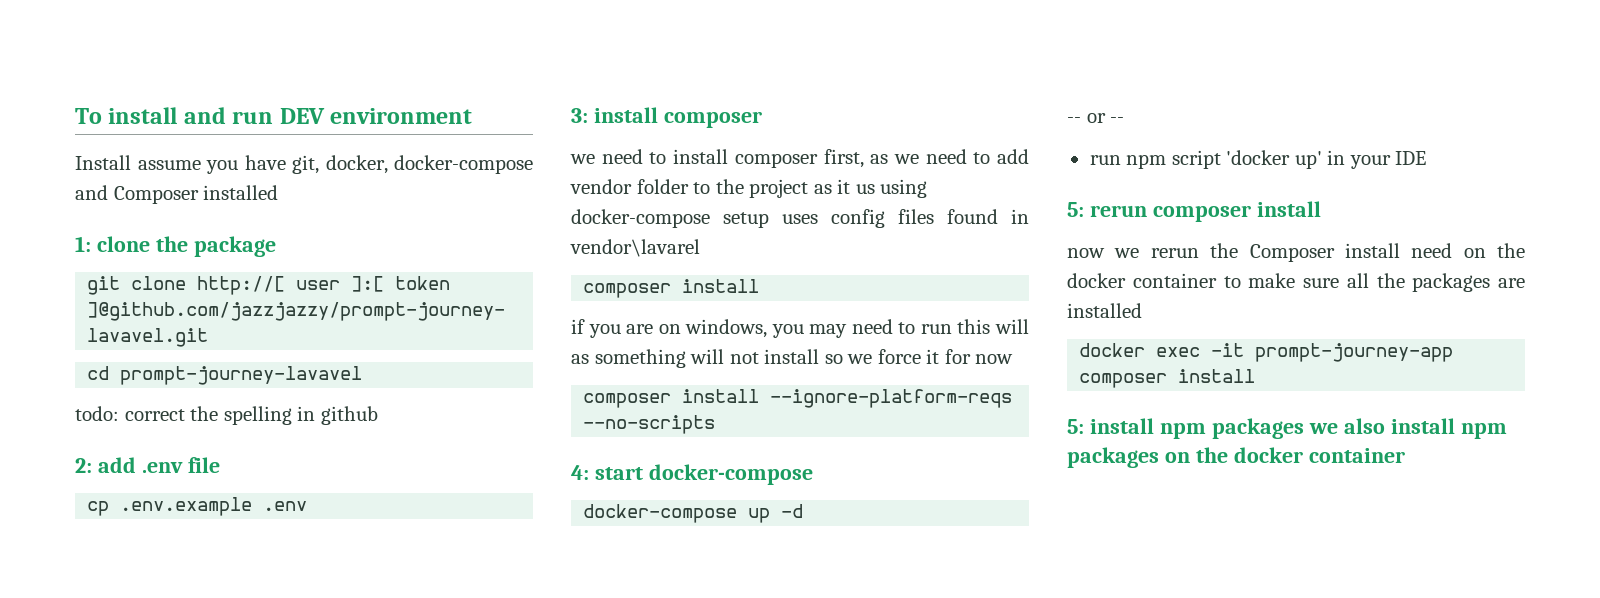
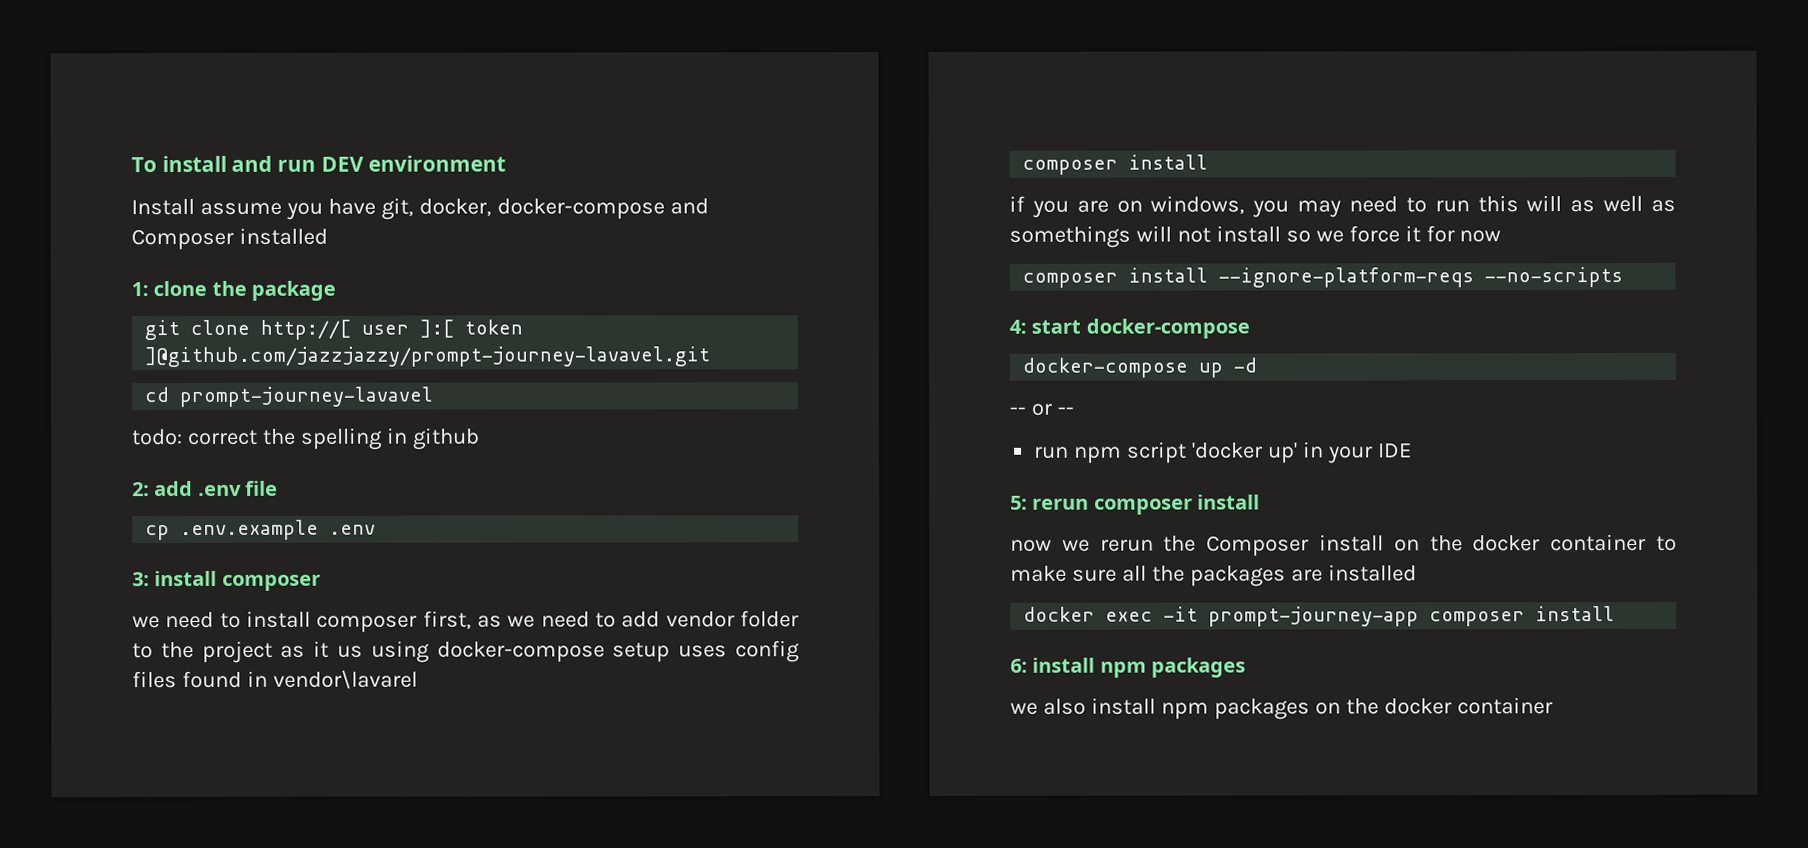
[594,349,686,368] something -> [1603,195,1676,213] [1009,225,1131,248] well as somethings
[1411,243,1453,258] need -> (1384, 543) none
[1067,418,1304,439] 5: install npm packages -> [1010,657,1247,678] 6: install npm packages //

